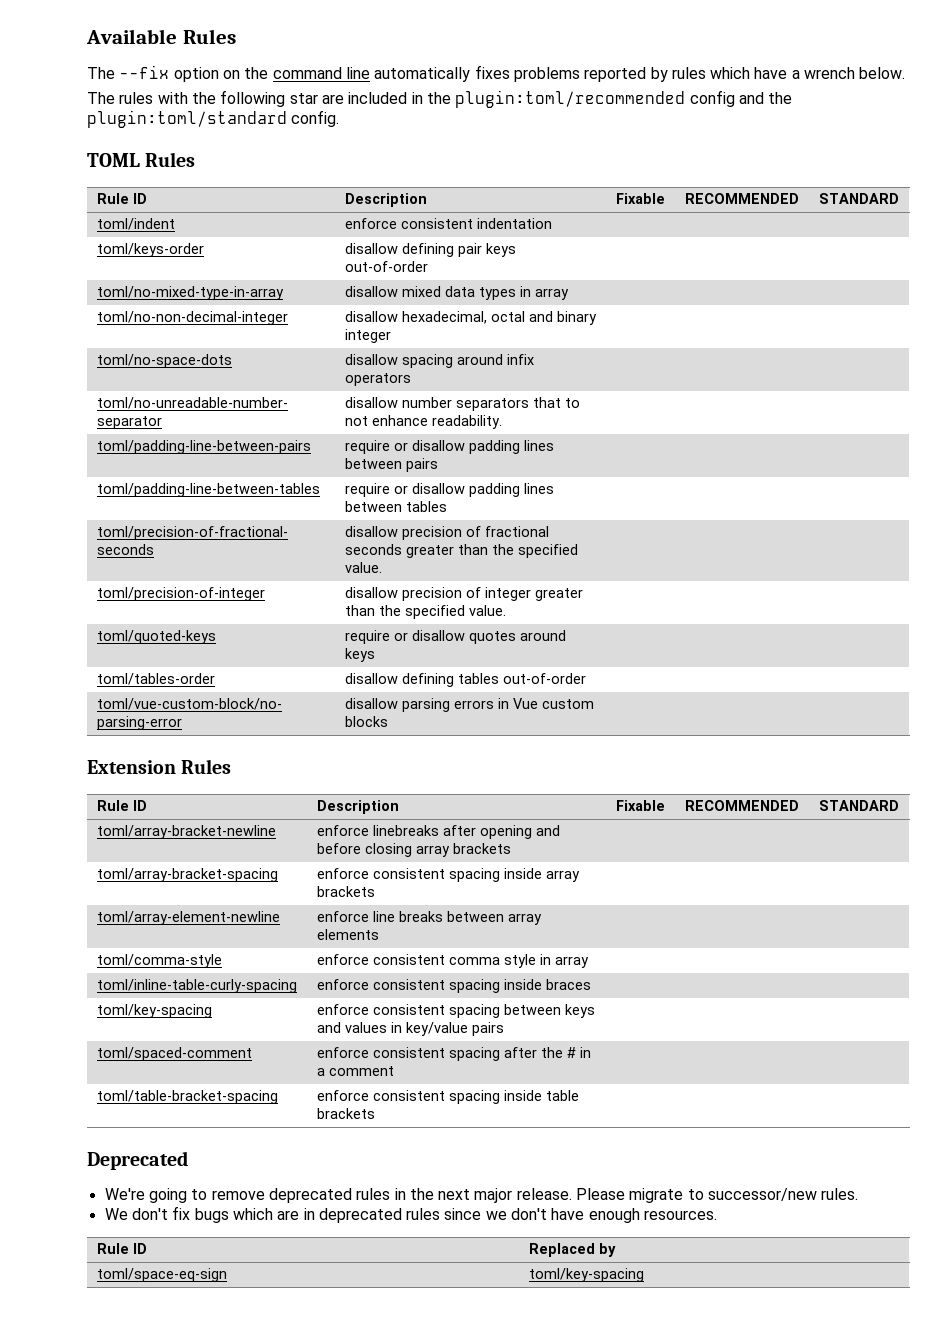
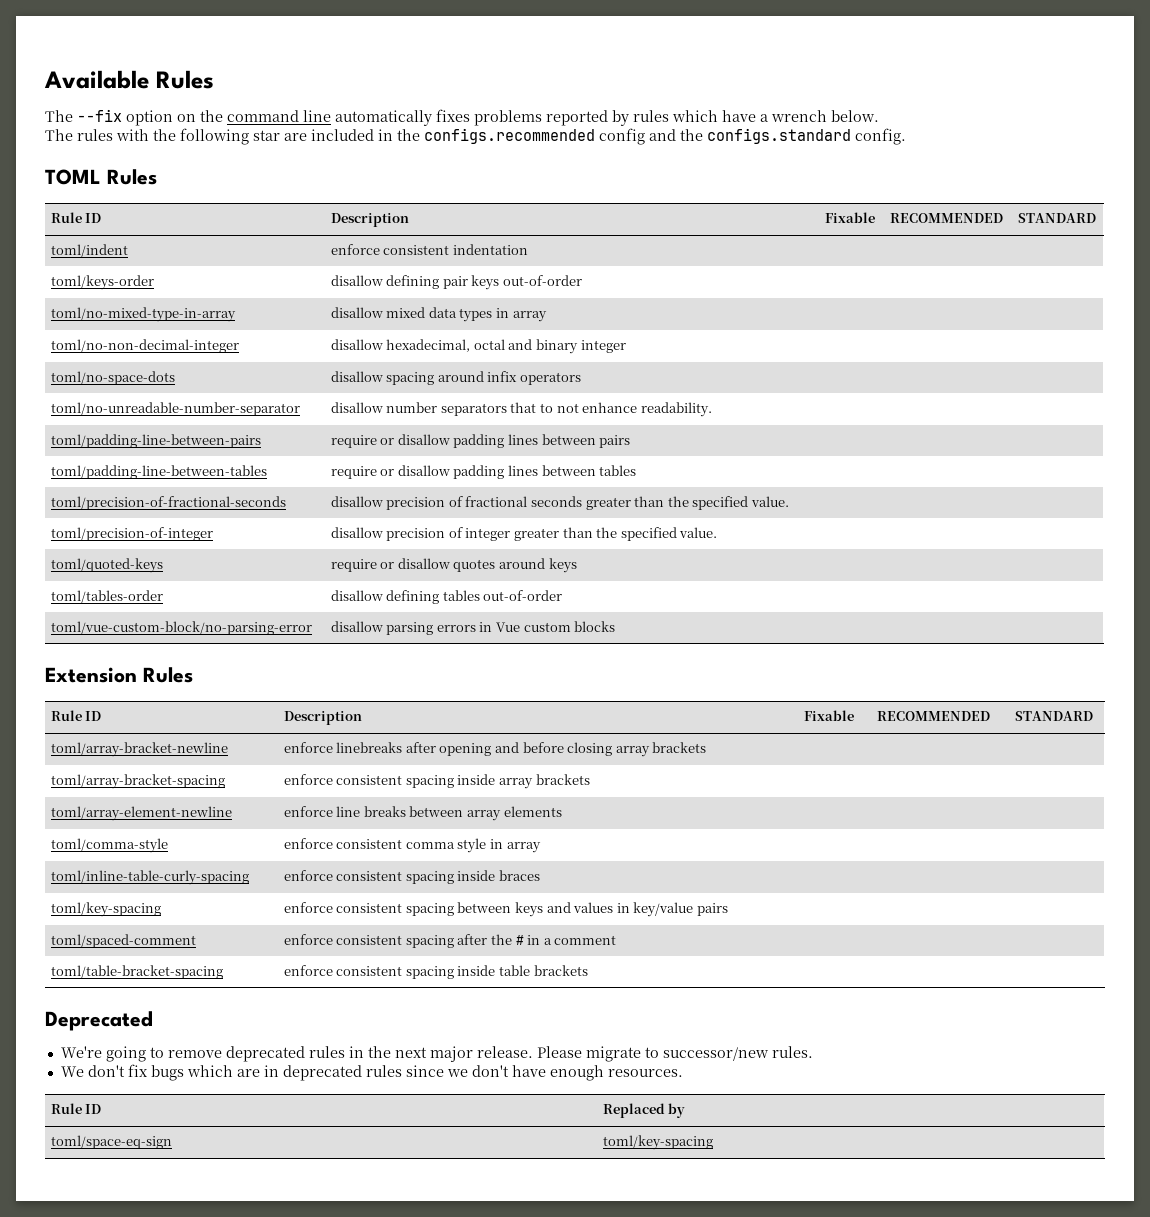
[455,90,686,108] plugin:toml/recommended -> [424,128,595,144] configs.recommended
[87,110,287,128] plugin:toml/standard -> [707,128,851,144] configs.standard

